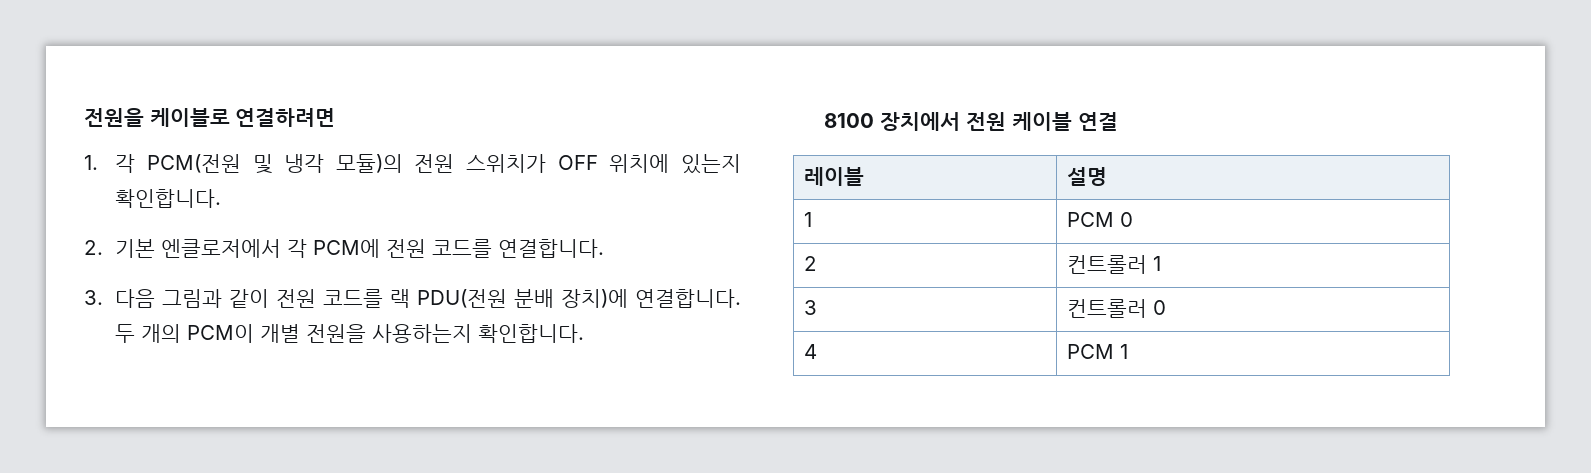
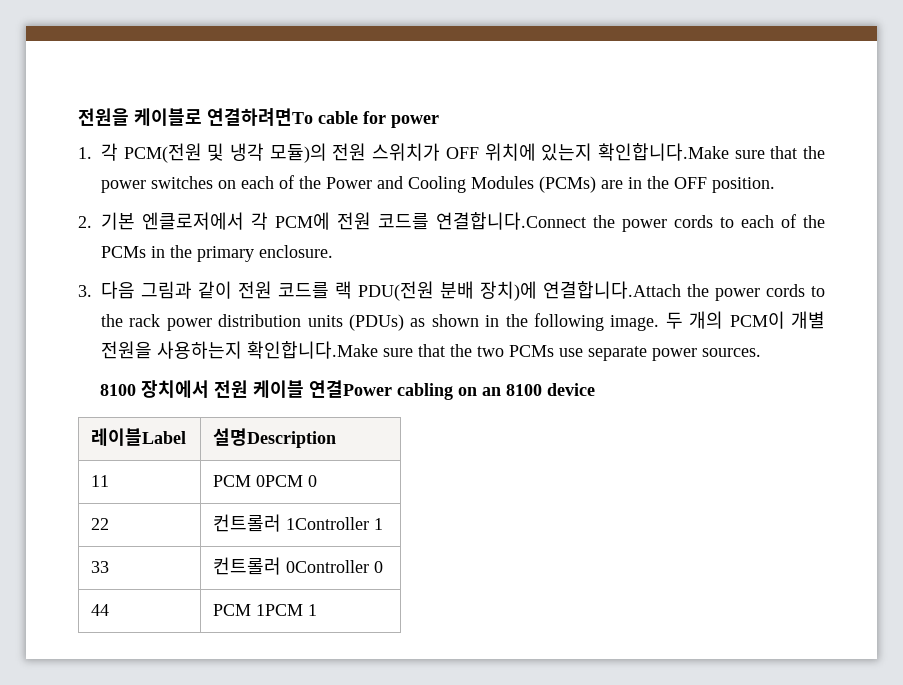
[235,108,336,127] 연결하려면 -> [207,108,439,128] 연결하려면To cable for power
[115,189,222,208] 확인합니다. -> [597,143,826,161] [101,175,775,193] 확인합니다.Make sure that the power switches on each of the Power and Cooling Modules (PCMs) are in the OFF position.
[498,239,605,258] 연결합니다. -> [436,212,825,232] [101,245,333,262] 연결합니다.Connect the power cords to each of the PCMs in the primary enclosure.
[635,289,741,308] 연결합니다. -> [543,281,825,301] [101,313,660,331] 연결합니다.Attach the power cords to the rack power distribution units (PDUs) as shown in the following image.
[478,324,585,343] [824,112,1119,131] [803,167,864,186] [1066,167,1107,186] [803,212,812,227] [1066,212,1133,227] [803,256,817,271] [1066,255,1147,274] 확인합니다. // 8100 장치에서 전원 케이블 연결 // 레이블 | 설명 // 1 | PCM 0 // 2 | 컨트롤러 -> [247,341,761,361] [100,380,596,400] [91,428,187,446] [213,428,337,448] [91,475,110,487] [213,475,318,487] [91,518,110,530] [213,514,370,532] 확인합니다.Make sure that the two PCMs use separate power sources. // 8100 장치에서 전원 케이블 연결Power cabling on an 8100 device // 레이블Label | 설명Description // 11 | PCM 0PCM 0 // 22 | 컨트롤러 1Controller
[803,300,817,315] [1066,299,1166,318] [803,344,817,359] [1066,344,1114,359] 3 | 컨트롤러 0 // 4 | PCM -> [91,561,110,573] [213,557,384,575] [91,604,110,616] [213,604,304,616] 33 | 컨트롤러 0Controller 0 // 44 | PCM 1PCM

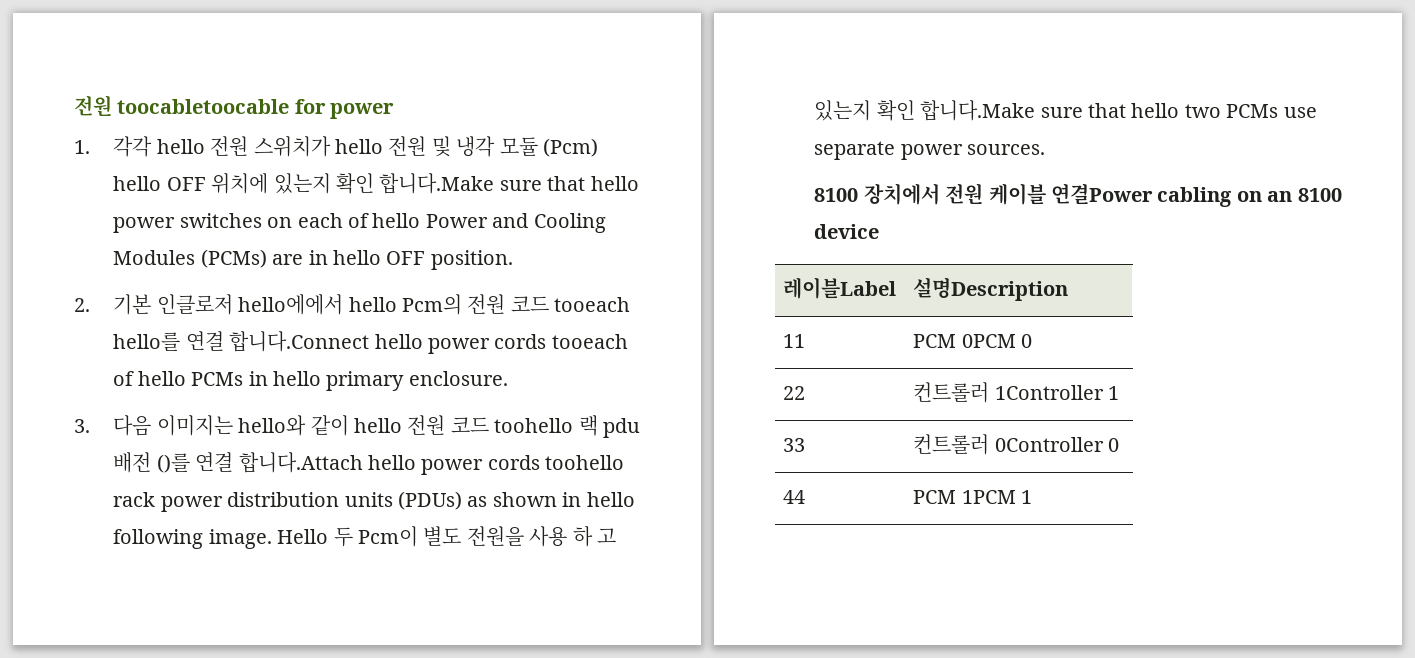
[78,108,358,126] 전원을 케이블로 연결하려면To cable -> [74,95,290,116] 전원 toocabletoocable
[101,143,441,163] 각 PCM(전원 및 냉각 모듈)의 전원 스위치가 -> [113,136,598,157] [113,176,162,191] 각각 hello 전원 스위치가 hello 전원 및 냉각 모듈 (Pcm) hello
[597,143,826,161] 확인합니다.Make sure that the -> [335,173,639,194] 확인 합니다.Make sure that hello
[299,176,321,189] the -> [372,213,421,228] hello
[647,176,669,189] the -> [332,250,381,265] hello
[142,212,825,232] 엔클로저에서 각 PCM에 전원 코드를 연결합니다.Connect the power cords to each of the -> [156,294,631,315] [113,331,628,354] [113,371,186,386] 인클로저 hello에에서 hello Pcm의 전원 코드 tooeach hello를 연결 합니다.Connect hello power cords tooeach of hello
[170,245,192,258] the -> [272,371,321,386] hello
[141,281,825,301] [101,314,123,327] 그림과 같이 전원 코드를 랙 PDU(전원 분배 장치)에 연결합니다.Attach the power cords to the -> [156,415,640,438] [113,452,625,475] 이미지는 hello와 같이 hello 전원 코드 toohello 랙 pdu 배전 ()를 연결 합니다.Attach hello power cords toohello
[505,314,528,327] the -> [586,492,635,507] hello
[665,311,825,329] [101,341,472,359] 두 개의 PCM이 개별 전원을 사용하는지 확인합니다.Make sure that the -> [277,526,616,547] [814,100,1180,121] Hello 두 Pcm이 별도 전원을 사용 하 고 있는지 확인 합니다.Make sure that hello

